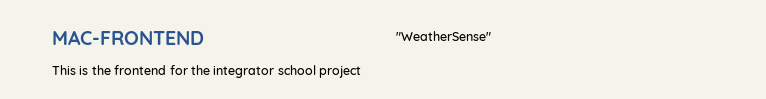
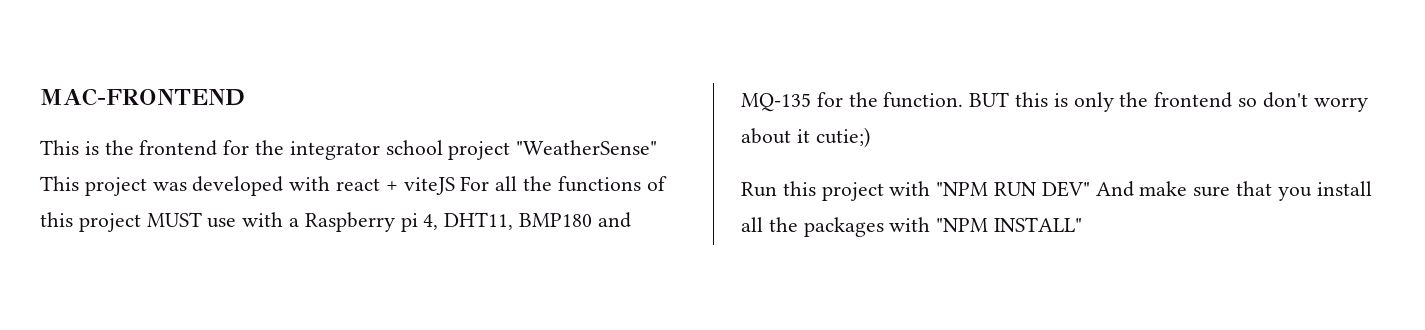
(491, 36) none -> [40,176,667,196] [40,212,631,232] [741,92,1368,112] [741,127,870,148] [741,181,1372,201] [741,217,1083,237] This project was developed with react + viteJS For all the functions of this project MUST use with a Raspberry pi 4, DHT11, BMP180 and MQ-135 for the function. BUT this is only the frontend so don't worry about it cutie;) // Run this project with "NPM RUN DEV" And make sure that you install all the packages with "NPM INSTALL"

